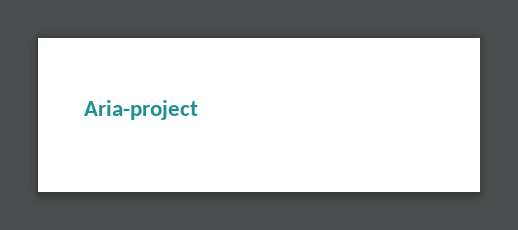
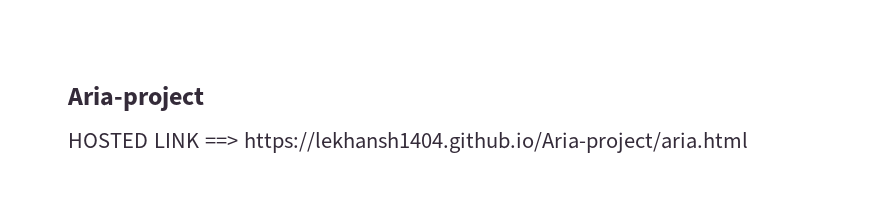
(198, 110) none -> [68,132,749,153] // HOSTED LINK ==> https://lekhansh1404.github.io/Aria-project/aria.html

